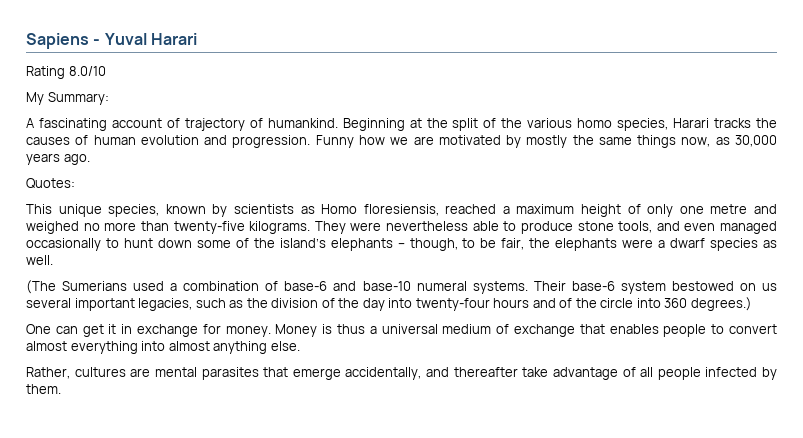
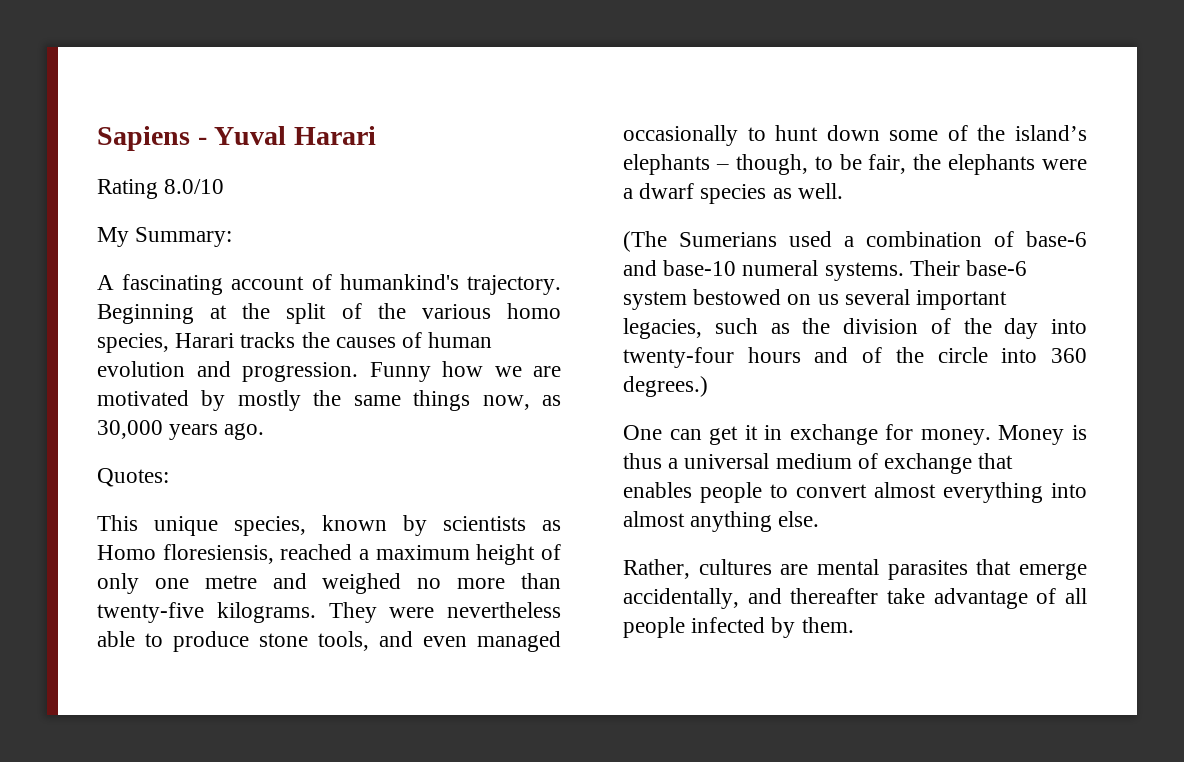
[184,118,338,131] trajectory of humankind. -> [339,274,561,295] humankind's trajectory.

